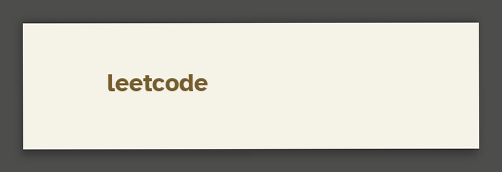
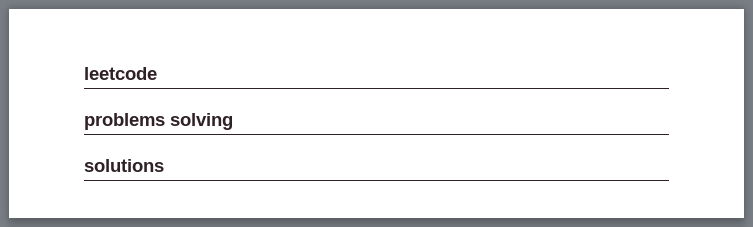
(209, 83) none -> [84,113,233,130] [84,159,164,172] // problems solving // solutions

